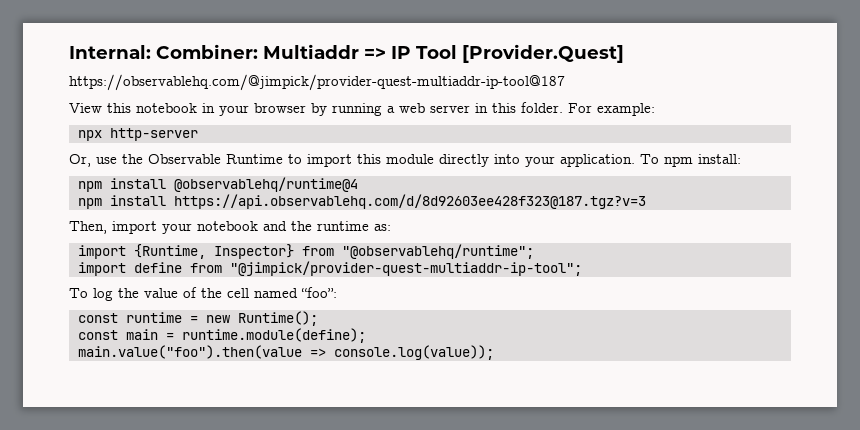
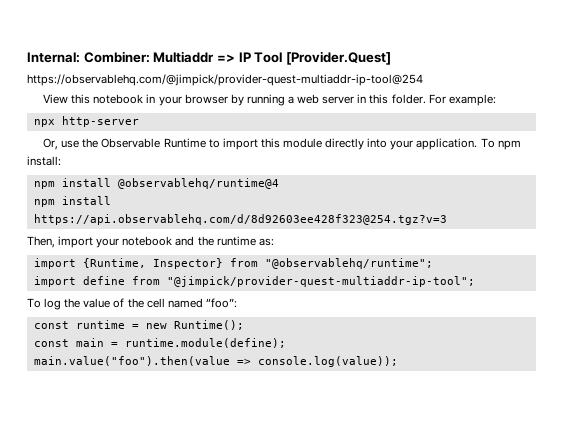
[69,74,565,91] https://observablehq.com/@jimpick/provider-quest-multiaddr-ip-tool@187 -> [27,74,423,86] https://observablehq.com/@jimpick/provider-quest-multiaddr-ip-tool@254
[174,194,646,209] https://api.observablehq.com/d/8d92603ee428f323@187.tgz?v=3 -> [33,214,447,225] https://api.observablehq.com/d/8d92603ee428f323@254.tgz?v=3

